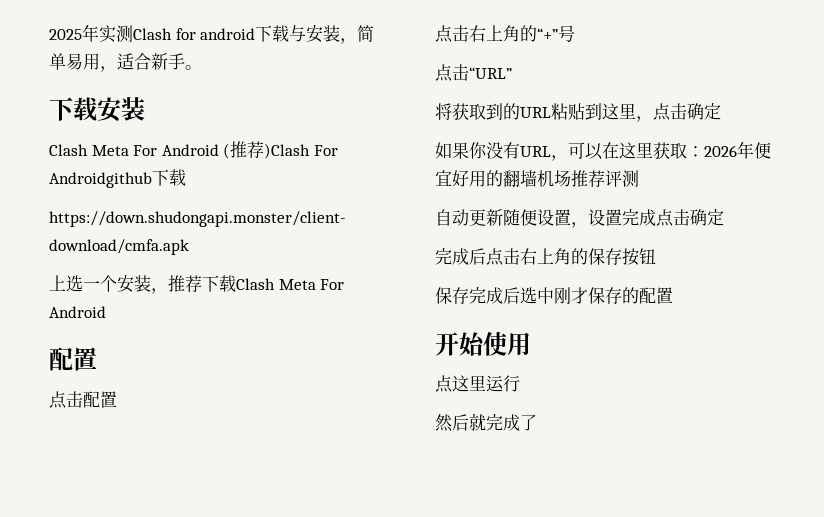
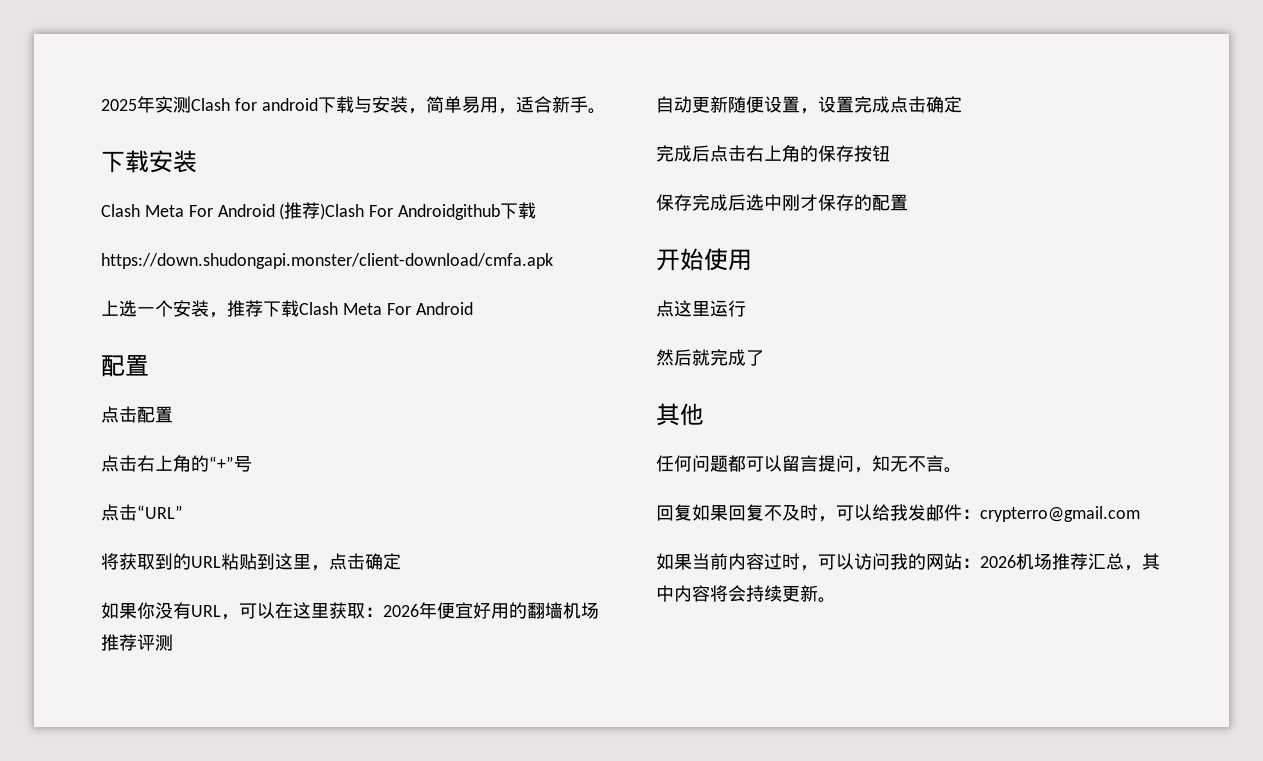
(537, 422) none -> [656,403,704,426] [656,455,962,473] [656,504,1140,522] [656,553,1160,571] [656,585,836,603] // 其他 // 任何问题都可以留言提问，知无不言。 // 回复如果回复不及时，可以给我发邮件：crypterro@gmail.com // 如果当前内容过时，可以访问我的网站：2026机场推荐汇总，其中内容将会持续更新。

